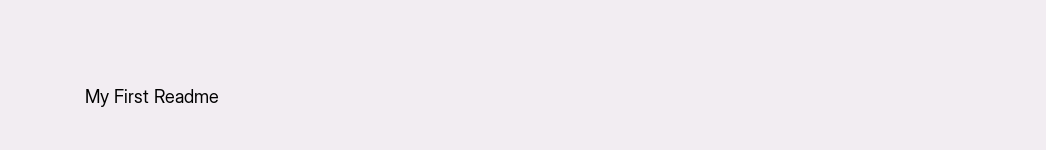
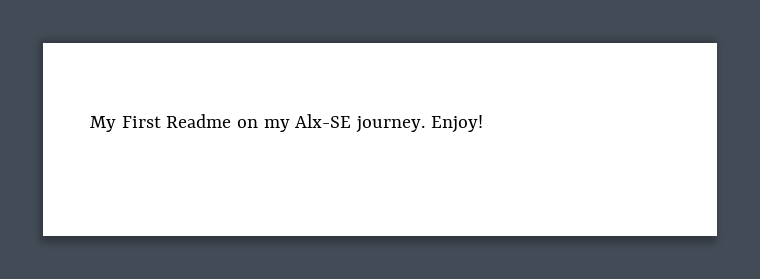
(219, 96) none -> [237,114,483,133] on my Alx-SE journey. Enjoy!

